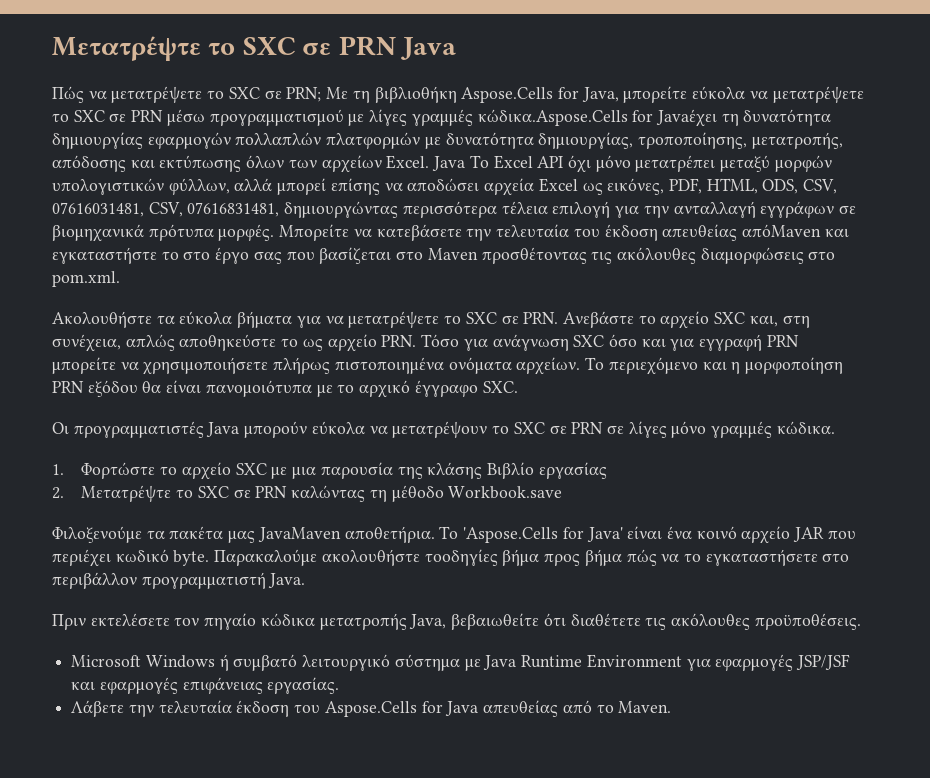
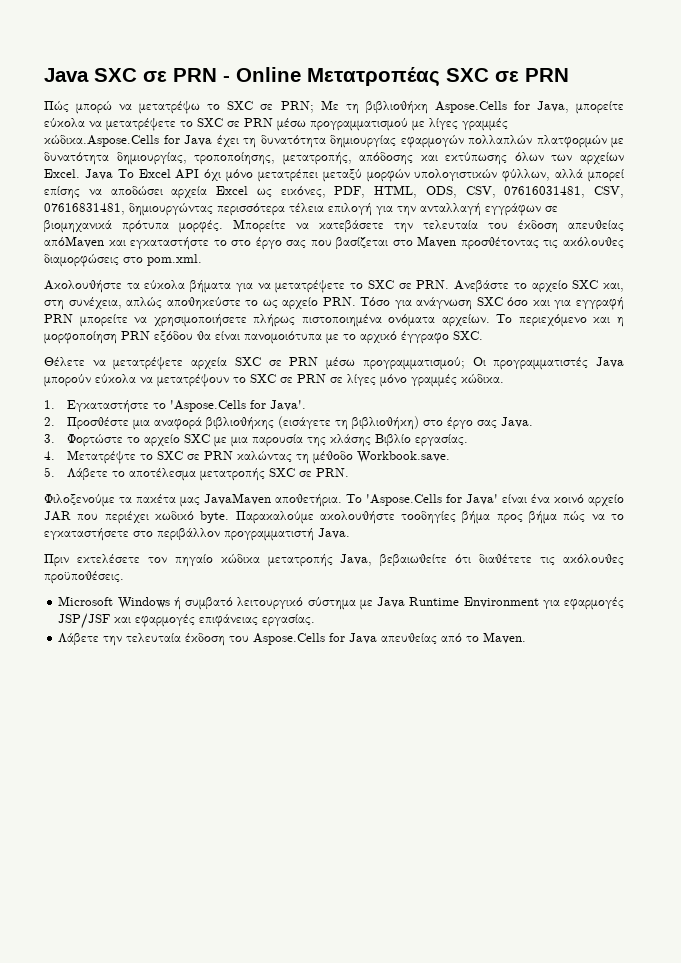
[52,36,457,61] [52,86,203,103] Μετατρέψτε το SXC σε PRN Java // Πώς να μετατρέψετε -> [44,67,569,87] [44,101,201,114] Java SXC σε PRN - Online Μετατροπέας SXC σε PRN // Πώς μπορώ να μετατρέψω
[655,109,717,127] Javaέχει -> [184,135,239,148] Java έχει
(518, 387) none -> [44,357,465,370] Θέλετε να μετατρέψετε αρχεία SXC σε PRN μέσω προγραμματισμού;
(64, 469) none -> [67,400,307,413] [44,416,534,430] [44,434,55,443] Εγκαταστήστε το 'Aspose.Cells for Java'. // 2. Προσθέστε μια αναφορά βιβλιοθήκης (εισάγετε τη βιβλιοθήκη) στο έργο σας Java. // 3.
[538,462,607,479] [52,487,64,499] εργασίας // 2. -> [415,434,469,447] [44,451,55,460] εργασίας. // 4.
[448,486,563,499] Workbook.save -> [357,451,451,463] [44,467,350,481] Workbook.save. // 5. Λάβετε το αποτέλεσμα μετατροπής SXC σε PRN.

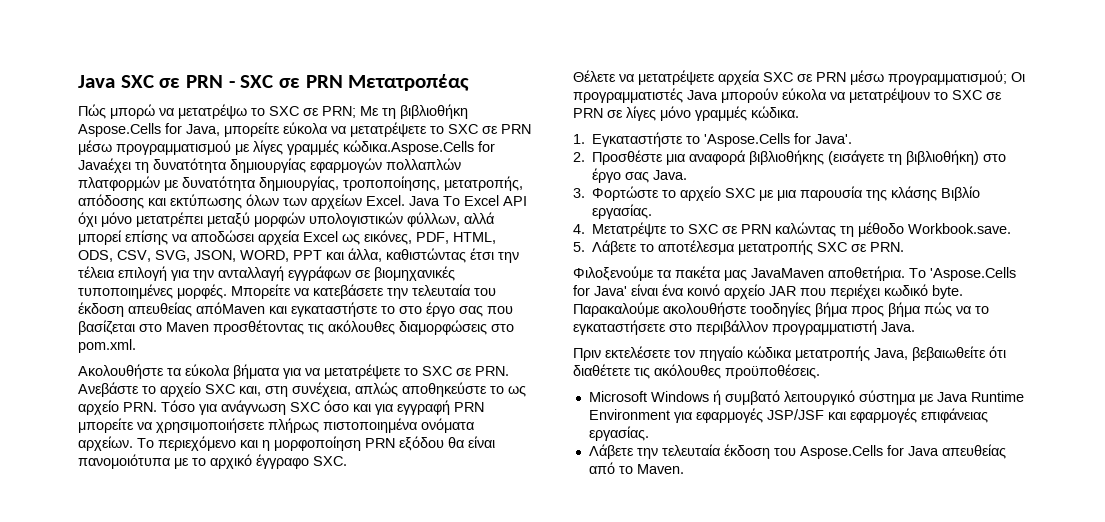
[236,67,569,87] Online Μετατροπέας SXC σε PRN -> [240,74,470,91] SXC σε PRN Μετατροπέας
[184,135,239,148] Java έχει -> [78,158,131,173] Javaέχει
[504,186,624,198] [44,203,285,216] 07616031481, CSV, 07616831481, δημιουργώντας περισσότερα -> [155,248,519,263] SVG, JSON, WORD, PPT και άλλα, καθιστώντας έτσι την
[44,220,169,233] βιομηχανικά πρότυπα -> [374,266,455,281] [78,284,173,299] βιομηχανικές τυποποιημένες

